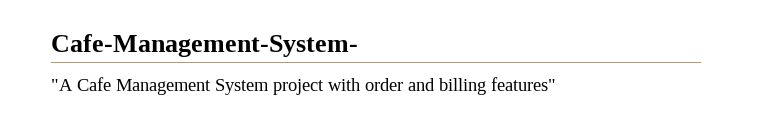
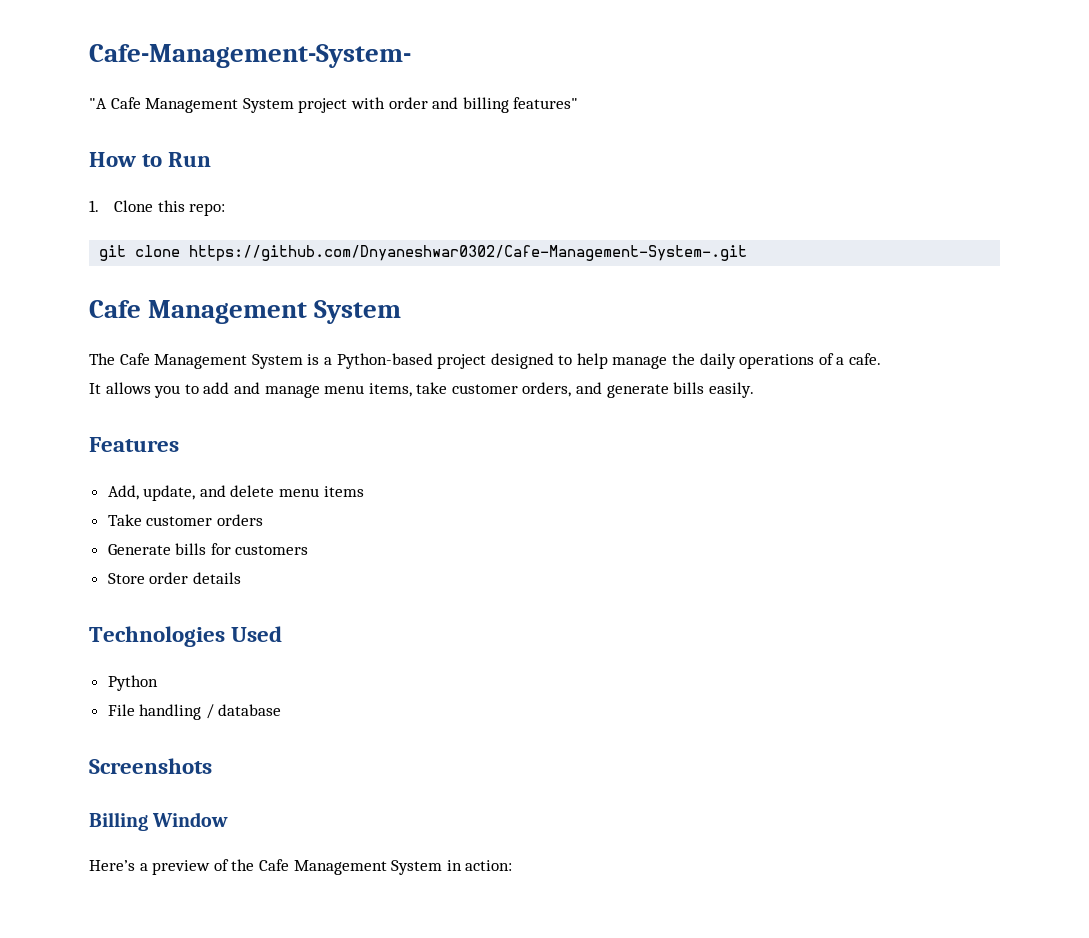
(556, 84) none -> [89,152,212,167] [89,200,226,216] [99,245,748,261] [89,300,402,324] [89,353,882,369] [89,382,754,398] [89,437,179,452] [107,485,364,501] [107,514,263,526] [107,543,309,555] [107,572,241,584] [89,626,283,647] [107,675,158,691] [107,704,282,720] [89,758,212,774] [89,812,229,831] [89,859,513,875] // How to Run // 1. Clone this repo: // git clone https://github.com/Dnyaneshwar0302/Cafe-Management-System-.git // Cafe Management System // The Cafe Management System is a Python-based project designed to help manage the daily operations of a cafe. // It allows you to add and manage menu items, take customer orders, and generate bills easily. // Features // Add, update, and delete menu items // Take customer orders // Generate bills for customers // Store order details // Technologies Used // Python // File handling / database // Screenshots // Billing Window // Here’s a preview of the Cafe Management System in action:

